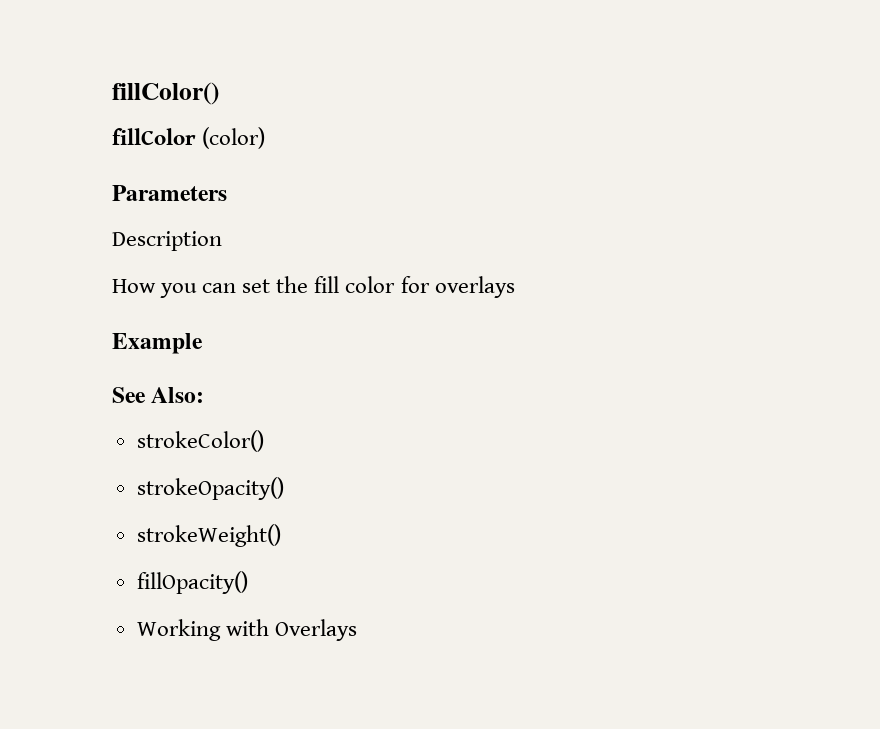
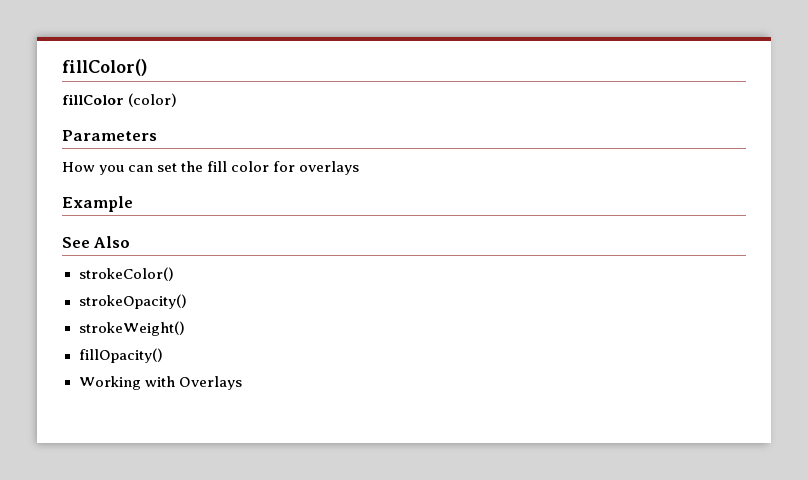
[112,231,222,251] // Description -> (157, 135) none
[151,387,205,403] Also: -> [94,236,131,248] Also

